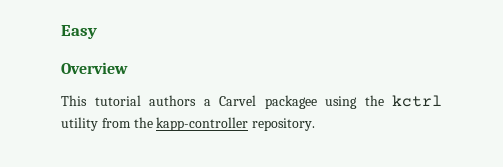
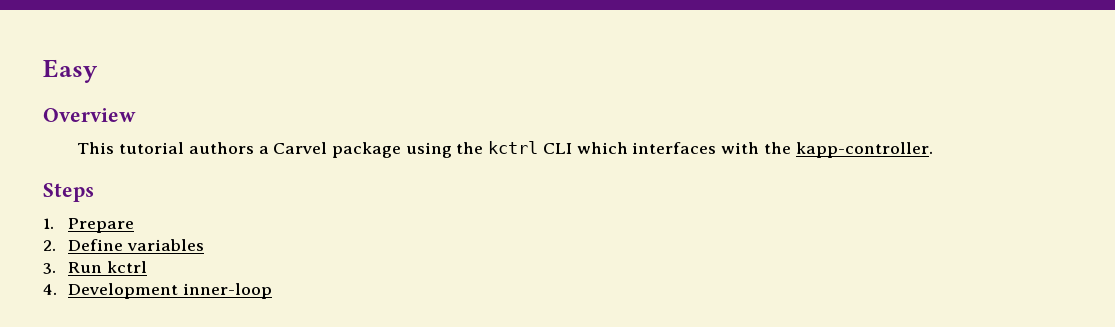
[264,95,317,109] packagee -> [331,142,401,158] package
[61,117,316,131] utility from the kapp-controller repository. -> [542,142,933,158] [43,183,94,202] [43,218,135,233] [43,239,204,251] [43,261,147,274] [43,283,272,299] CLI which interfaces with the kapp-controller. // Steps // 1. Prepare // 2. Define variables // 3. Run kctrl // 4. Development inner-loop

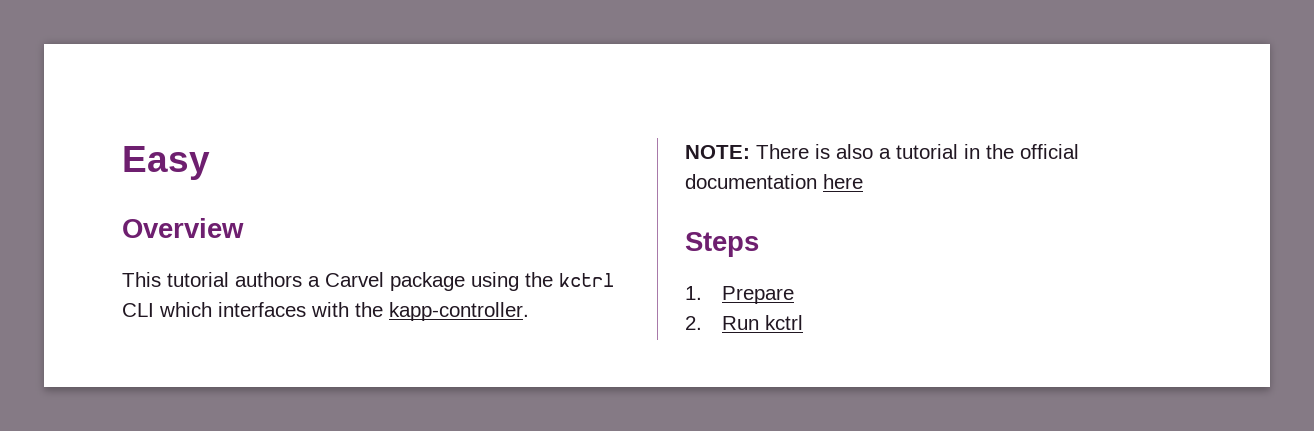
(933, 150) none -> [685,144,1079,159] [685,174,863,189] // NOTE: There is also a tutorial in the official documentation here
[68,239,204,251] [43,263,56,274] Define variables // 3. -> (702, 323) none
[43,283,272,299] // 4. Development inner-loop -> (803, 322) none

